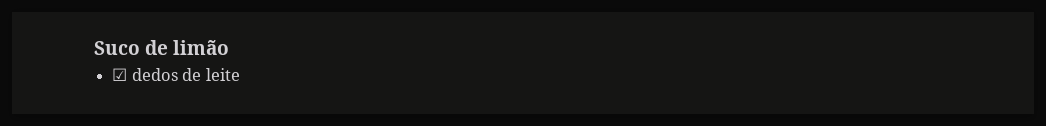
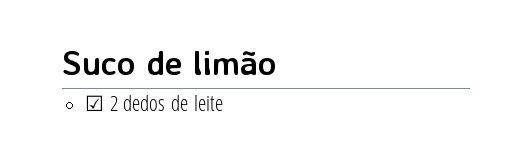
(128, 74) none -> [109,96,118,111] 2

